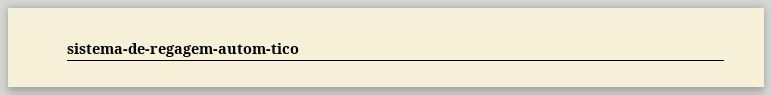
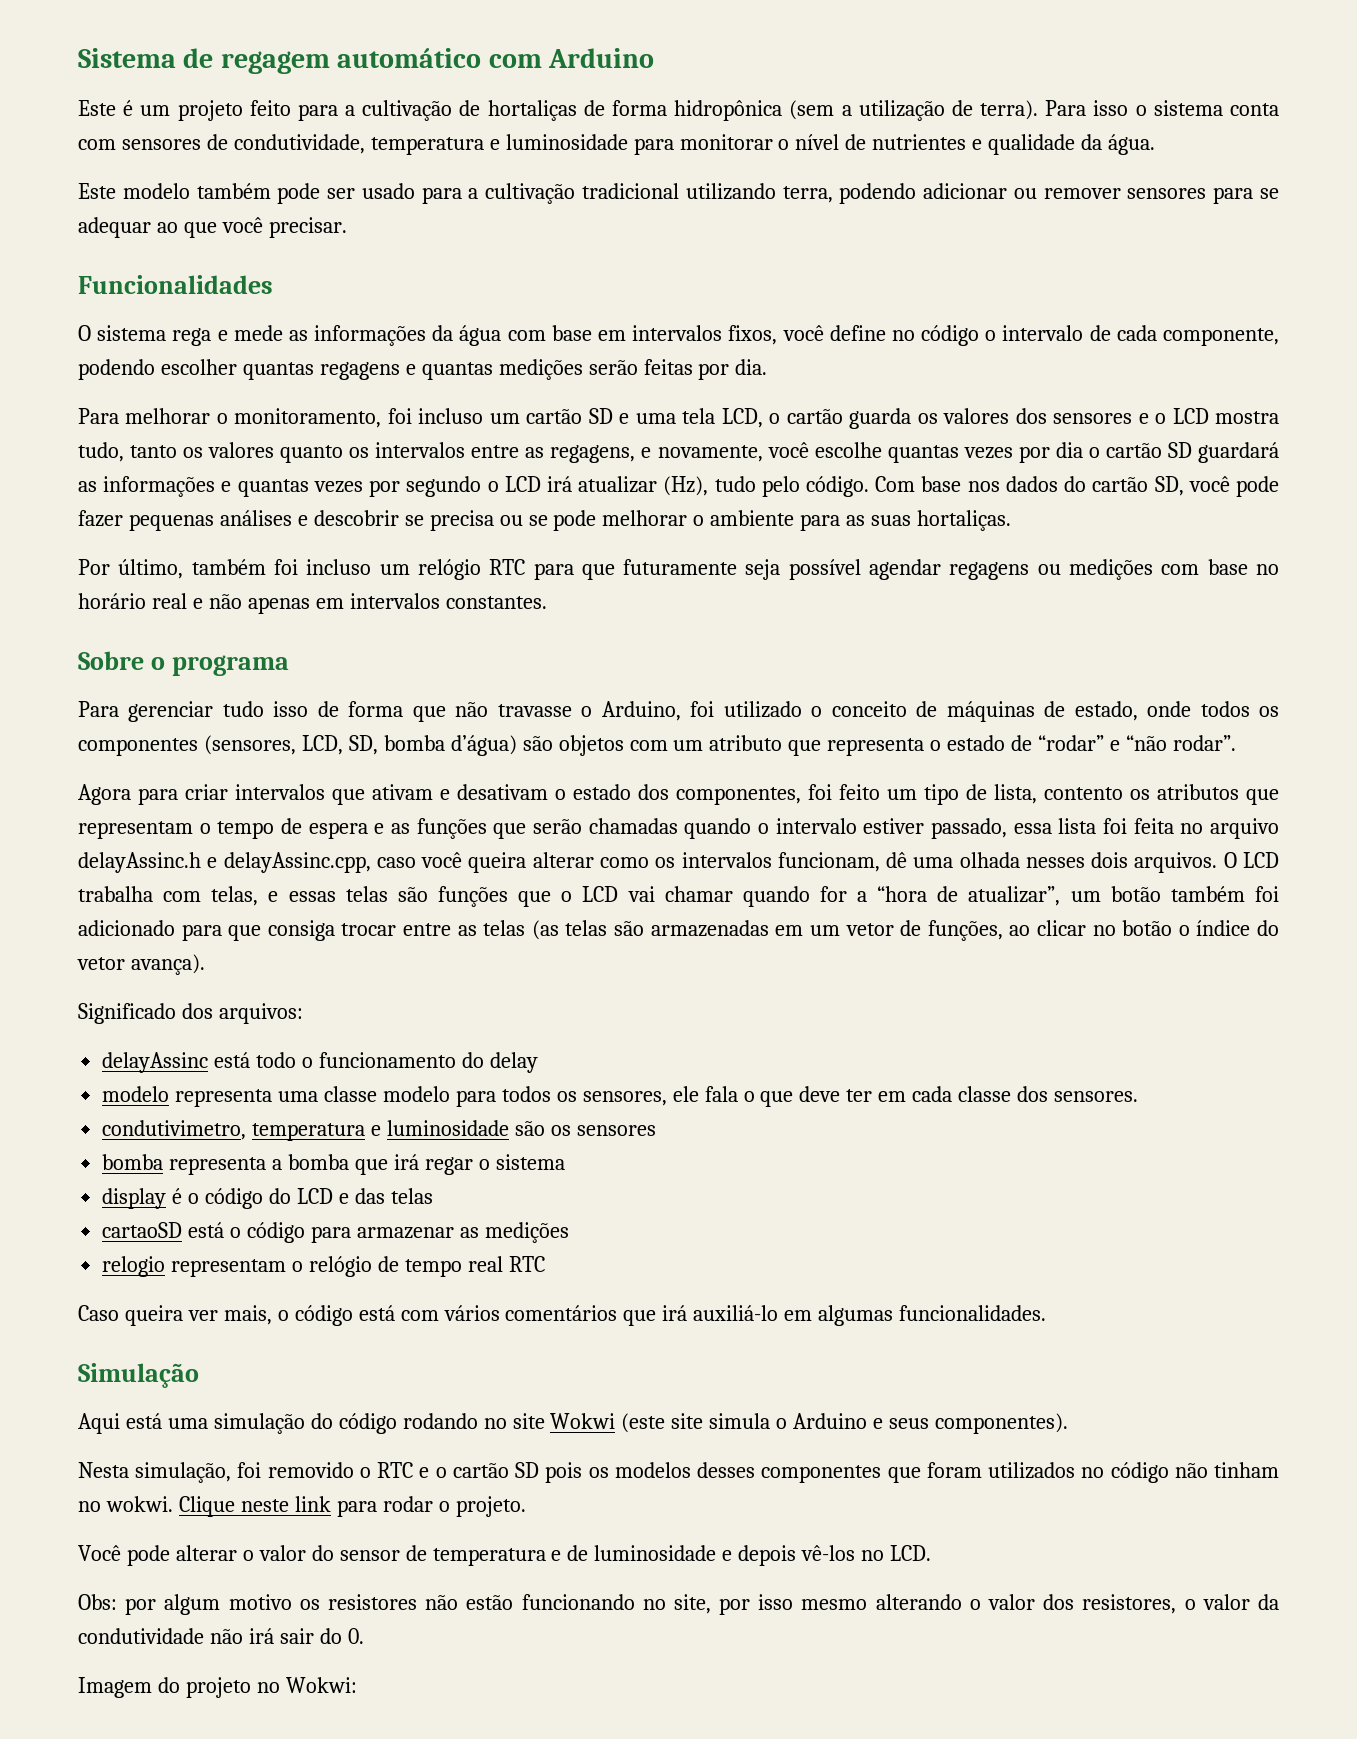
[67,43,299,57] sistema-de-regagem-autom-tico -> [78,48,655,74] [78,100,1279,121] [78,134,1156,155] [78,183,1280,204] [78,217,347,238] [78,275,273,294] [78,325,1279,346] [78,359,768,380] [78,408,1280,429] [78,442,1279,463] [78,476,1280,497] [78,510,1012,531] [78,559,1279,580] [78,593,547,614] [78,651,289,676] [78,701,1279,722] [78,735,1236,756] [78,784,1279,805] [78,818,1279,839] [78,852,1280,873] [78,886,1279,907] [78,920,1279,941] [77,954,205,975] [78,1003,303,1024] [102,1052,538,1073] [102,1086,1139,1107] [102,1120,656,1141] [102,1154,565,1175] [102,1188,433,1209] [102,1222,569,1243] [102,1256,545,1277] [78,1305,1047,1326] [78,1363,199,1388] [78,1413,1068,1434] [78,1462,1279,1483] [78,1496,526,1517] [78,1545,932,1566] [78,1594,1279,1615] [78,1628,364,1644] [78,1677,357,1698] Sistema de regagem automático com Arduino // Este é um projeto feito para a cultivação de hortaliças de forma hidropônica (sem a utilização de terra). Para isso o sistema conta com sensores de condutividade, temperatura e luminosidade para monitorar o nível de nutrientes e qualidade da água. // Este modelo também pode ser usado para a cultivação tradicional utilizando terra, podendo adicionar ou remover sensores para se adequar ao que você precisar. // Funcionalidades // O sistema rega e mede as informações da água com base em intervalos fixos, você define no código o intervalo de cada componente, podendo escolher quantas regagens e quantas medições serão feitas por dia. // Para melhorar o monitoramento, foi incluso um cartão SD e uma tela LCD, o cartão guarda os valores dos sensores e o LCD mostra tudo, tanto os valores quanto os intervalos entre as regagens, e novamente, você escolhe quantas vezes por dia o cartão SD guardará as informações e quantas vezes por segundo o LCD irá atualizar (Hz), tudo pelo código. Com base nos dados do cartão SD, você pode fazer pequenas análises e descobrir se precisa ou se pode melhorar o ambiente para as suas hortaliças. // Por último, também foi incluso um relógio RTC para que futuramente seja possível agendar regagens ou medições com base no horário real e não apenas em intervalos constantes. // Sobre o programa // Para gerenciar tudo isso de forma que não travasse o Arduino, foi utilizado o conceito de máquinas de estado, onde todos os componentes (sensores, LCD, SD, bomba d’água) são objetos com um atributo que representa o estado de “rodar” e “não rodar”. // Agora para criar intervalos que ativam e desativam o estado dos componentes, foi feito um tipo de lista, contento os atributos que representam o tempo de espera e as funções que serão chamadas quando o intervalo estiver passado, essa lista foi feita no arquivo delayAssinc.h e delayAssinc.cpp, caso você queira alterar como os intervalos funcionam, dê uma olhada nesses dois arquivos. O LCD trabalha com telas, e essas telas são funções que o LCD vai chamar quando for a “hora de atualizar”, um botão também foi adicionado para que consiga trocar entre as telas (as telas são armazenadas em um vetor de funções, ao clicar no botão o índice do vetor avança). // Significado dos arquivos: // delayAssinc está todo o funcionamento do delay // modelo representa uma classe modelo para todos os sensores, ele fala o que deve ter em cada classe dos sensores. // condutivimetro, temperatura e luminosidade são os sensores // bomba representa a bomba que irá regar o sistema // display é o código do LCD e das telas // cartaoSD está o código para armazenar as medições // relogio representam o relógio de tempo real RTC // Caso queira ver mais, o código está com vários comentários que irá auxiliá-lo em algumas funcionalidades. // Simulação // Aqui está uma simulação do código rodando no site Wokwi (este site simula o Arduino e seus componentes). // Nesta simulação, foi removido o RTC e o cartão SD pois os modelos desses componentes que foram utilizados no código não tinham no wokwi. Clique neste link para rodar o projeto. // Você pode alterar o valor do sensor de temperatura e de luminosidade e depois vê-los no LCD. // Obs: por algum motivo os resistores não estão funcionando no site, por isso mesmo alterando o valor dos resistores, o valor da condutividade não irá sair do 0. // Imagem do projeto no Wokwi:

